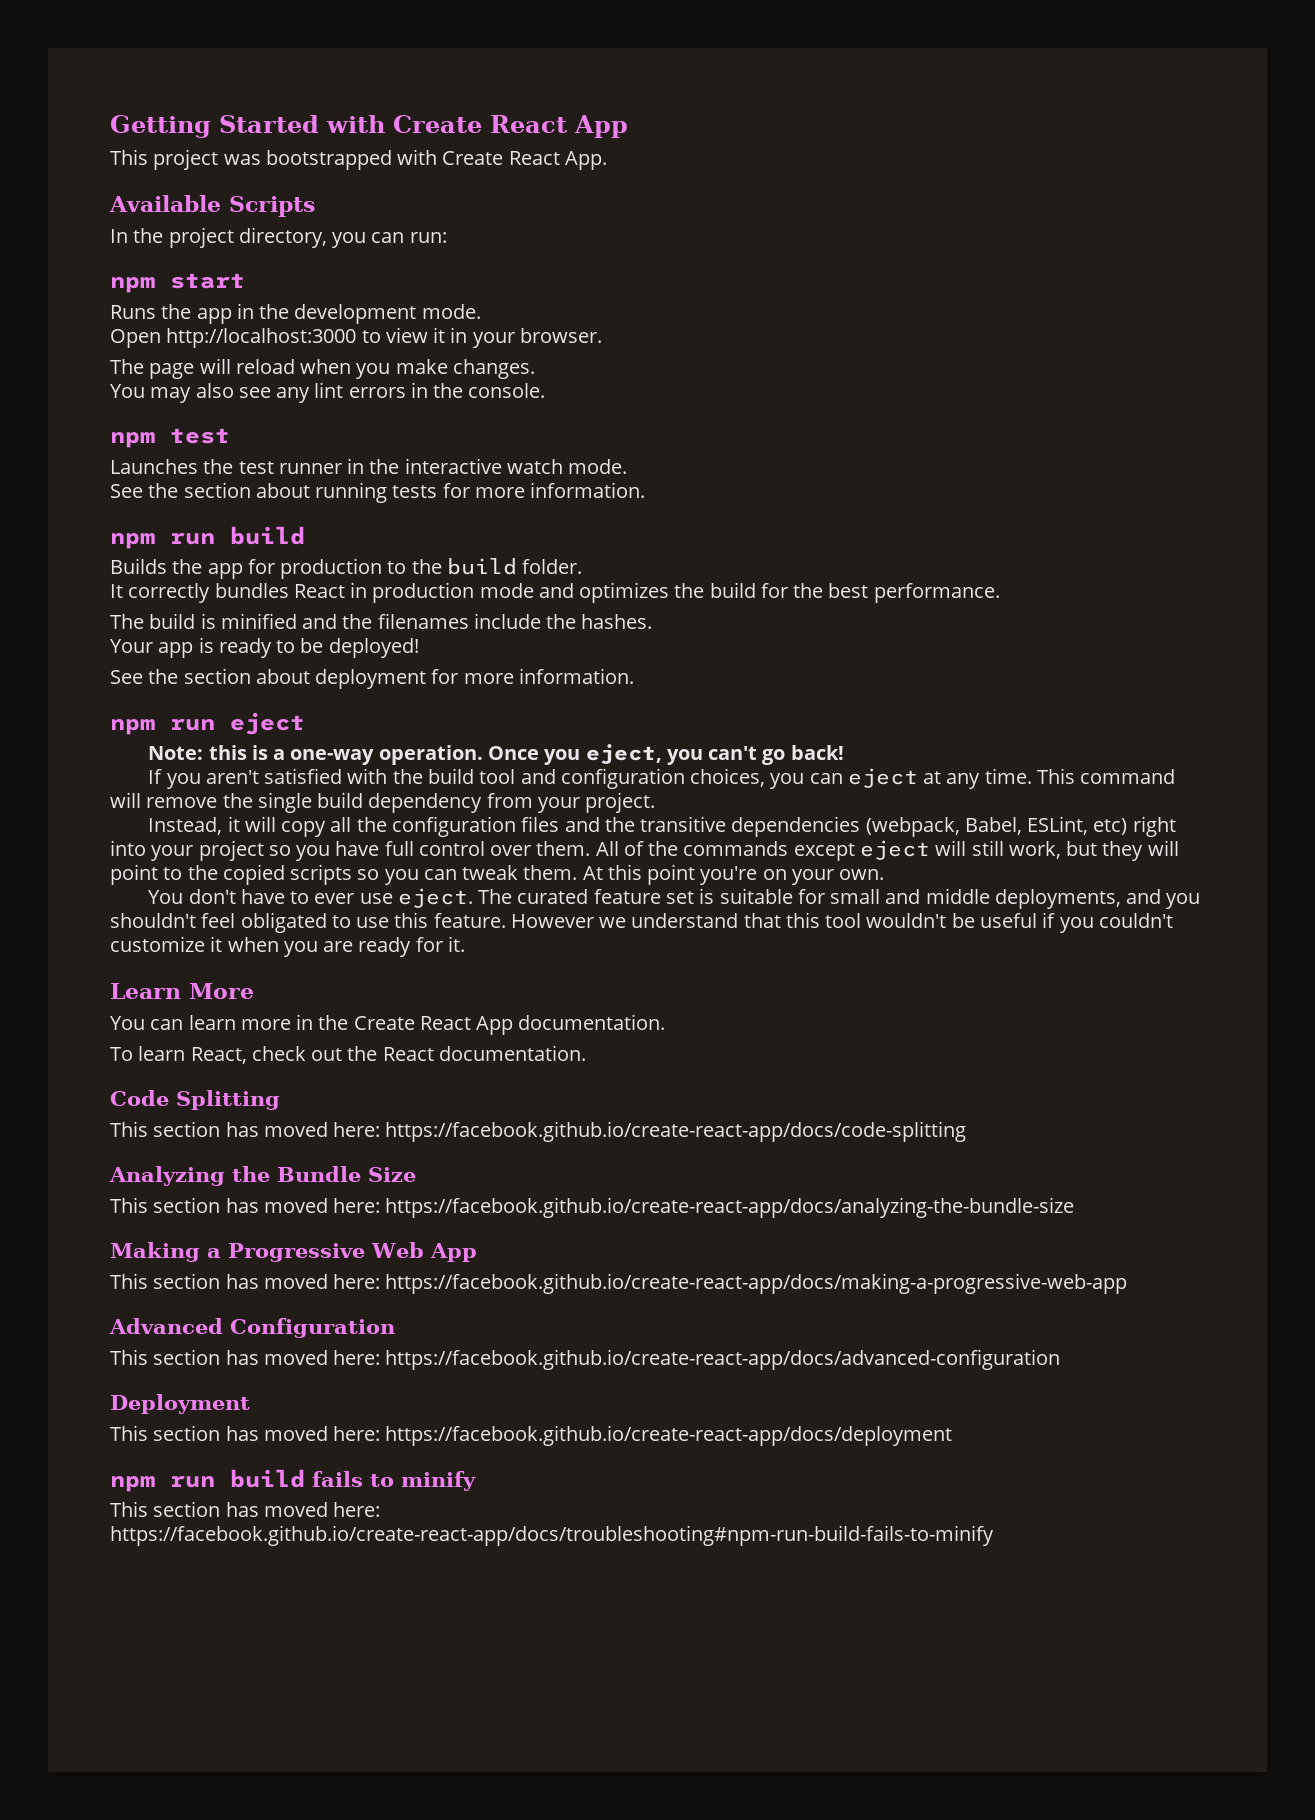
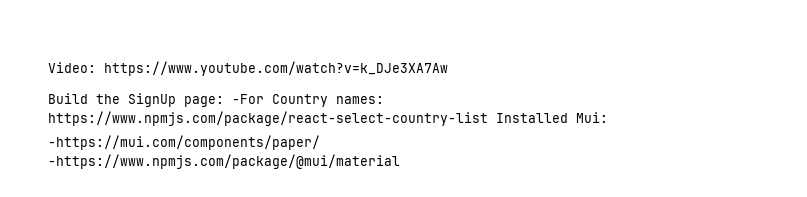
[110,115,628,138] [110,149,607,170] [109,195,315,217] [110,227,447,248] [110,273,245,293] [110,303,481,324] [110,327,602,348] [110,358,535,379] [110,382,546,403] [110,428,230,448] [110,458,628,474] [110,482,646,503] [110,526,305,549] [110,558,583,579] [110,582,1000,603] [110,613,653,629] [110,637,419,658] [110,668,634,689] [110,712,305,735] [148,744,844,765] [148,768,1176,789] [110,792,656,813] [148,816,1176,837] [110,840,1179,861] [110,864,885,885] [148,888,1201,909] [110,912,1173,933] [110,936,465,957] [110,983,254,999] [110,1014,666,1035] [110,1045,586,1064] [110,1090,280,1110] [110,1121,967,1142] [109,1166,416,1186] [110,1197,1075,1218] [110,1242,477,1262] [110,1273,1128,1294] [109,1318,395,1338] [110,1349,1061,1370] [110,1394,250,1414] [110,1425,953,1446] [110,1469,476,1492] [110,1501,381,1517] [110,1525,994,1546] Getting Started with Create React App // This project was bootstrapped with Create React App. // Available Scripts // In the project directory, you can run: // npm start // Runs the app in the development mode. // Open http://localhost:3000 to view it in your browser. // The page will reload when you make changes. // You may also see any lint errors in the console. // npm test // Launches the test runner in the interactive watch mode. // See the section about running tests for more information. // npm run build // Builds the app for production to the build folder. // It correctly bundles React in production mode and optimizes the build for the best performance. // The build is minified and the filenames include the hashes. // Your app is ready to be deployed! // See the section about deployment for more information. // npm run eject // Note: this is a one-way operation. Once you eject, you can't go back! // If you aren't satisfied with the build tool and configuration choices, you can eject at any time. This command will remove the single build dependency from your project. // Instead, it will copy all the configuration files and the transitive dependencies (webpack, Babel, ESLint, etc) right into your project so you have full control over them. All of the commands except eject will still work, but they will point to the copied scripts so you can tweak them. At this point you're on your own. // You don't have to ever use eject. The curated feature set is suitable for small and middle deployments, and you shouldn't feel obligated to use this feature. However we understand that this tool wouldn't be useful if you couldn't customize it when you are ready for it. // Learn More // You can learn more in the Create React App documentation. // To learn React, check out the React documentation. // Code Splitting // This section has moved here: https://facebook.github.io/create-react-app/docs/code-splitting // Analyzing the Bundle Size // This section has moved here: https://facebook.github.io/create-react-app/docs/analyzing-the-bundle-size // Making a Progressive Web App // This section has moved here: https://facebook.github.io/create-react-app/docs/making-a-progressive-web-app // Advanced Configuration // This section has moved here: https://facebook.github.io/create-react-app/docs/advanced-configuration // Deployment // This section has moved here: https://facebook.github.io/create-react-app/docs/deployment // npm run build fails to minify // This section has moved here: https://facebook.github.io/create-react-app/docs/troubleshooting#npm-run-build-fails-to-minify -> [48,61,448,76] [48,93,384,107] [48,111,608,126] [48,135,320,150] [48,154,400,169] Video: https://www.youtube.com/watch?v=k_DJe3XA7Aw // Build the SignUp page: -For Country names: https://www.npmjs.com/package/react-select-country-list Installed Mui: // -https://mui.com/components/paper/ // -https://www.npmjs.com/package/@mui/material

